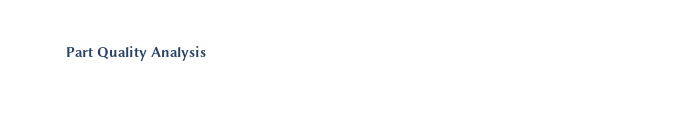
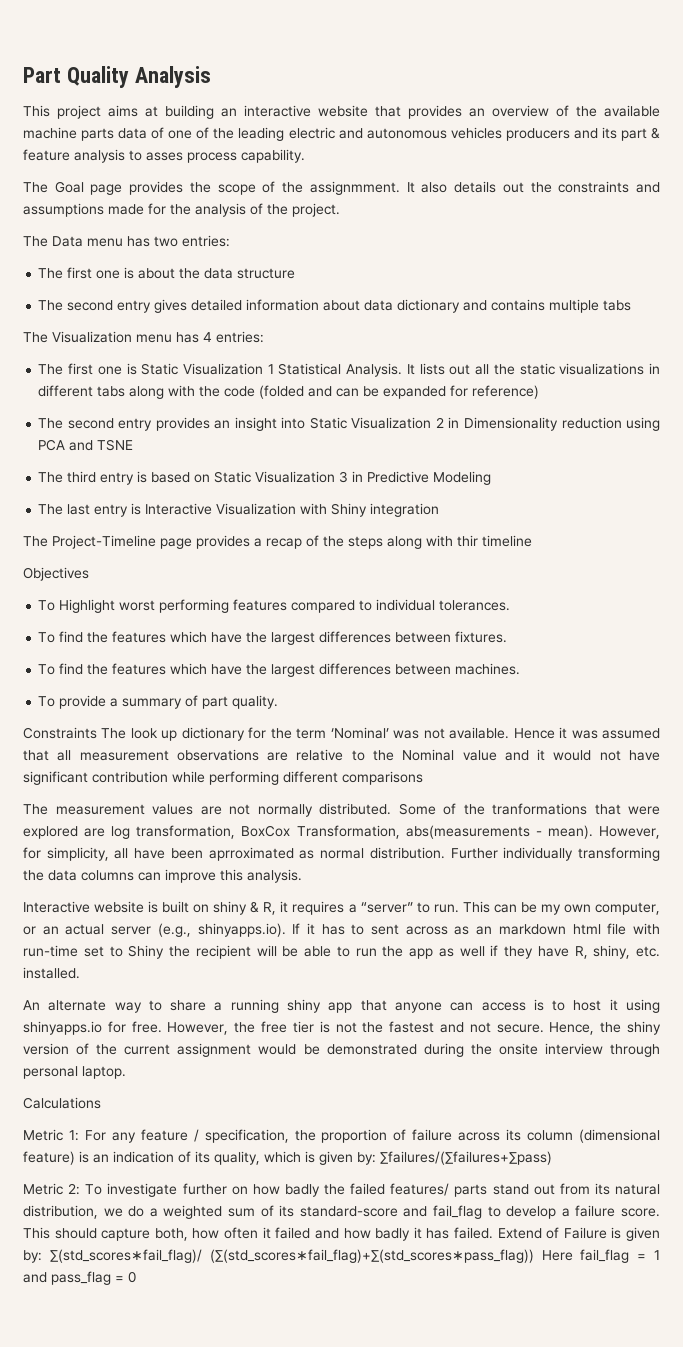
(206, 53) none -> [23,105,660,119] [23,127,660,141] [23,149,305,163] [23,181,660,195] [23,203,340,217] [23,235,230,247] [38,267,296,279] [38,299,632,313] [23,331,264,343] [38,363,661,377] [38,385,540,399] [38,417,660,431] [38,439,134,451] [38,471,492,485] [38,503,440,517] [23,535,532,549] [23,567,89,581] [38,599,511,613] [38,631,508,645] [38,663,521,677] [38,695,279,709] [23,727,660,741] [23,749,661,761] [23,771,423,785] [23,803,660,817] [23,825,660,839] [23,847,661,861] [23,869,302,883] [23,901,660,915] [23,923,660,937] [23,945,660,959] [23,967,80,979] [23,999,660,1013] [23,1021,661,1035] [23,1043,660,1057] [23,1066,126,1079] [23,1097,101,1109] [23,1129,661,1143] [23,1151,552,1165] [23,1183,660,1197] [23,1205,661,1219] [23,1227,660,1241] [23,1249,661,1263] [23,1271,136,1285] // This project aims at building an interactive website that provides an overview of the available machine parts data of one of the leading electric and autonomous vehicles producers and its part & feature analysis to asses process capability. // The Goal page provides the scope of the assignmment. It also details out the constraints and assumptions made for the analysis of the project. // The Data menu has two entries: // The first one is about the data structure // The second entry gives detailed information about data dictionary and contains multiple tabs // The Visualization menu has 4 entries: // The first one is Static Visualization 1 Statistical Analysis. It lists out all the static visualizations in different tabs along with the code (folded and can be expanded for reference) // The second entry provides an insight into Static Visualization 2 in Dimensionality reduction using PCA and TSNE // The third entry is based on Static Visualization 3 in Predictive Modeling // The last entry is Interactive Visualization with Shiny integration // The Project-Timeline page provides a recap of the steps along with thir timeline // Objectives // To Highlight worst performing features compared to individual tolerances. // To find the features which have the largest differences between fixtures. // To find the features which have the largest differences between machines. // To provide a summary of part quality. // Constraints The look up dictionary for the term ‘Nominal’ was not available. Hence it was assumed that all measurement observations are relative to the Nominal value and it would not have significant contribution while performing different comparisons // The measurement values are not normally distributed. Some of the tranformations that were explored are log transformation, BoxCox Transformation, abs(measurements - mean). However, for simplicity, all have been aprroximated as normal distribution. Further individually transforming the data columns can improve this analysis. // Interactive website is built on shiny & R, it requires a “server” to run. This can be my own computer, or an actual server (e.g., shinyapps.io). If it has to sent across as an markdown html file with run-time set to Shiny the recipient will be able to run the app as well if they have R, shiny, etc. installed. // An alternate way to share a running shiny app that anyone can access is to host it using shinyapps.io for free. However, the free tier is not the fastest and not secure. Hence, the shiny version of the current assignment would be demonstrated during the onsite interview through personal laptop. // Calculations // Metric 1: For any feature / specification, the proportion of failure across its column (dimensional feature) is an indication of its quality, which is given by: ∑failures/(∑failures+∑pass) // Metric 2: To investigate further on how badly the failed features/ parts stand out from its natural distribution, we do a weighted sum of its standard-score and fail_flag to develop a failure score. This should capture both, how often it failed and how badly it has failed. Extend of Failure is given by: ∑(std_scores∗fail_flag)/ (∑(std_scores∗fail_flag)+∑(std_scores∗pass_flag)) Here fail_flag = 1 and pass_flag = 0

